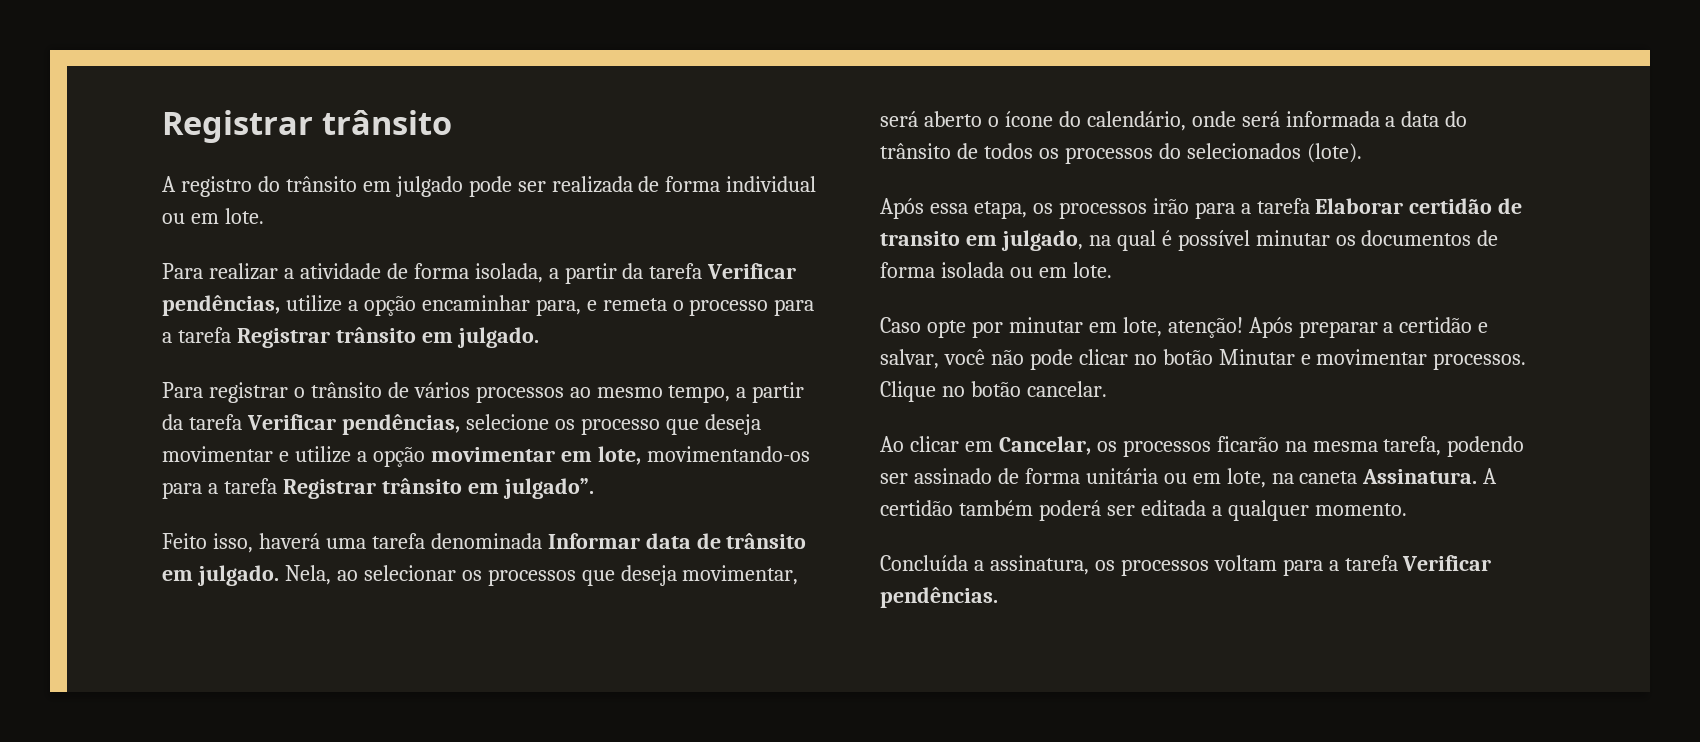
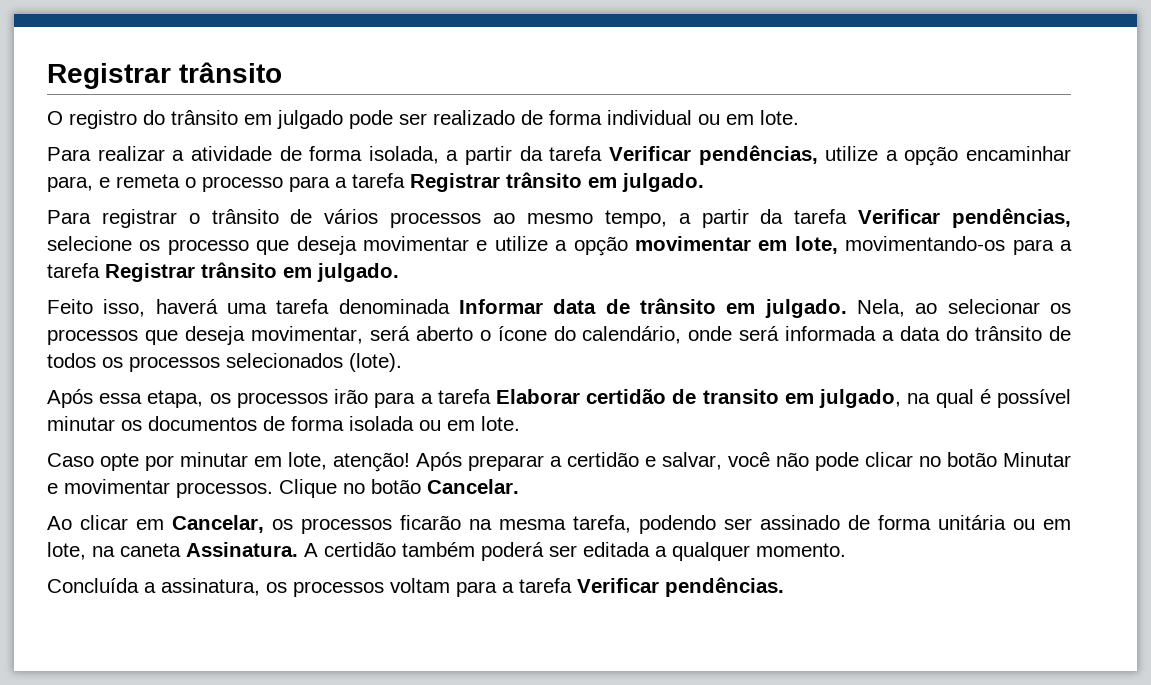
[162,176,176,192] A -> [47,111,63,125] O
[551,176,633,193] realizada -> [433,110,515,125] realizado
[502,478,594,499] julgado”. -> [317,263,399,282] julgado.
[1158,143,1181,159] do -> (220, 364) none
[1026,381,1107,397] cancelar. -> [427,479,519,494] Cancelar.

